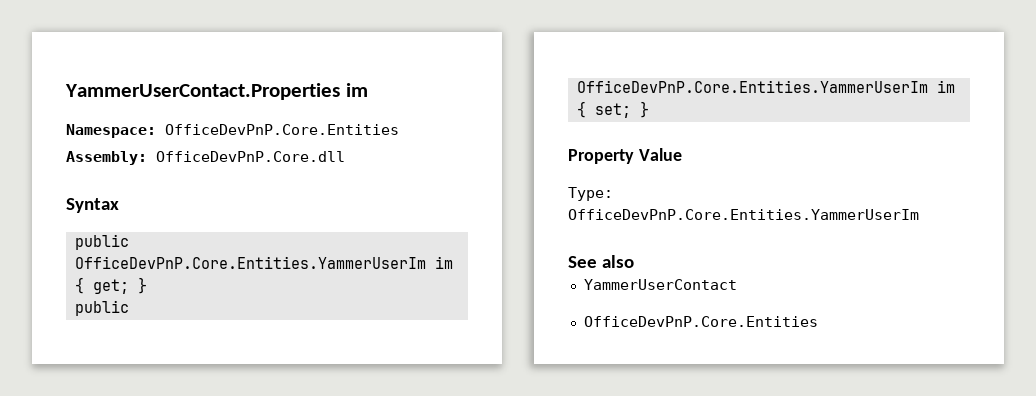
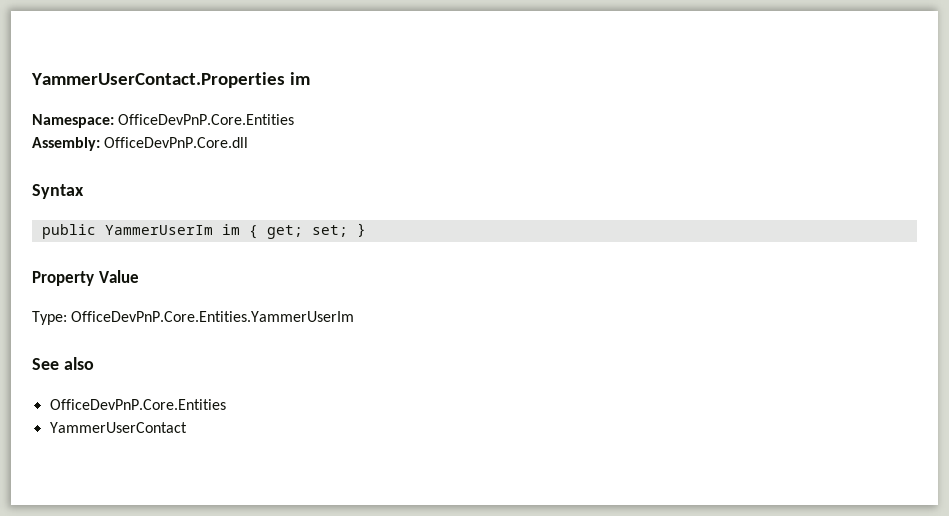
[74,256,426,269] OfficeDevPnP.Core.Entities.YammerUserIm -> [104,225,213,235] YammerUserIm
[137,277,147,294] [74,300,129,316] [576,80,955,93] [576,101,586,118] } // public OfficeDevPnP.Core.Entities.YammerUserIm im { -> (303, 232) none
(635, 261) none -> [49,399,226,410] // OfficeDevPnP.Core.Entities
[583,316,818,327] // OfficeDevPnP.Core.Entities -> (187, 427) none

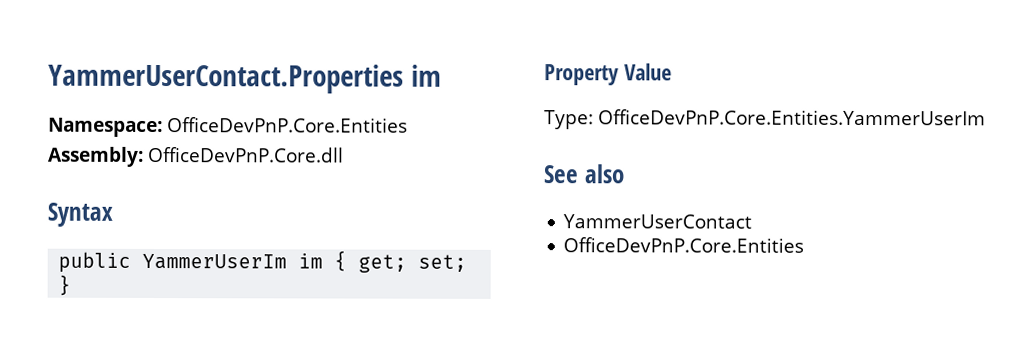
[49,399,226,410] [49,422,187,433] // OfficeDevPnP.Core.Entities // YammerUserContact -> [563,214,753,229] [563,237,805,253] // YammerUserContact // OfficeDevPnP.Core.Entities

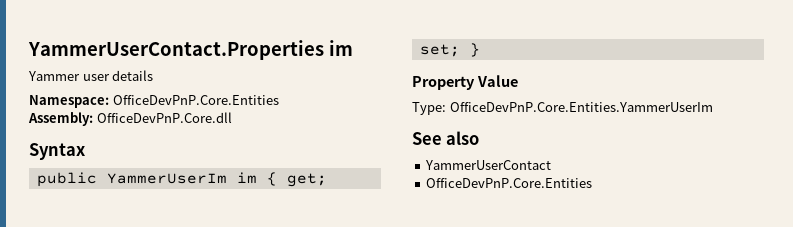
(442, 75) none -> [28,70,154,81] // Yammer user details

